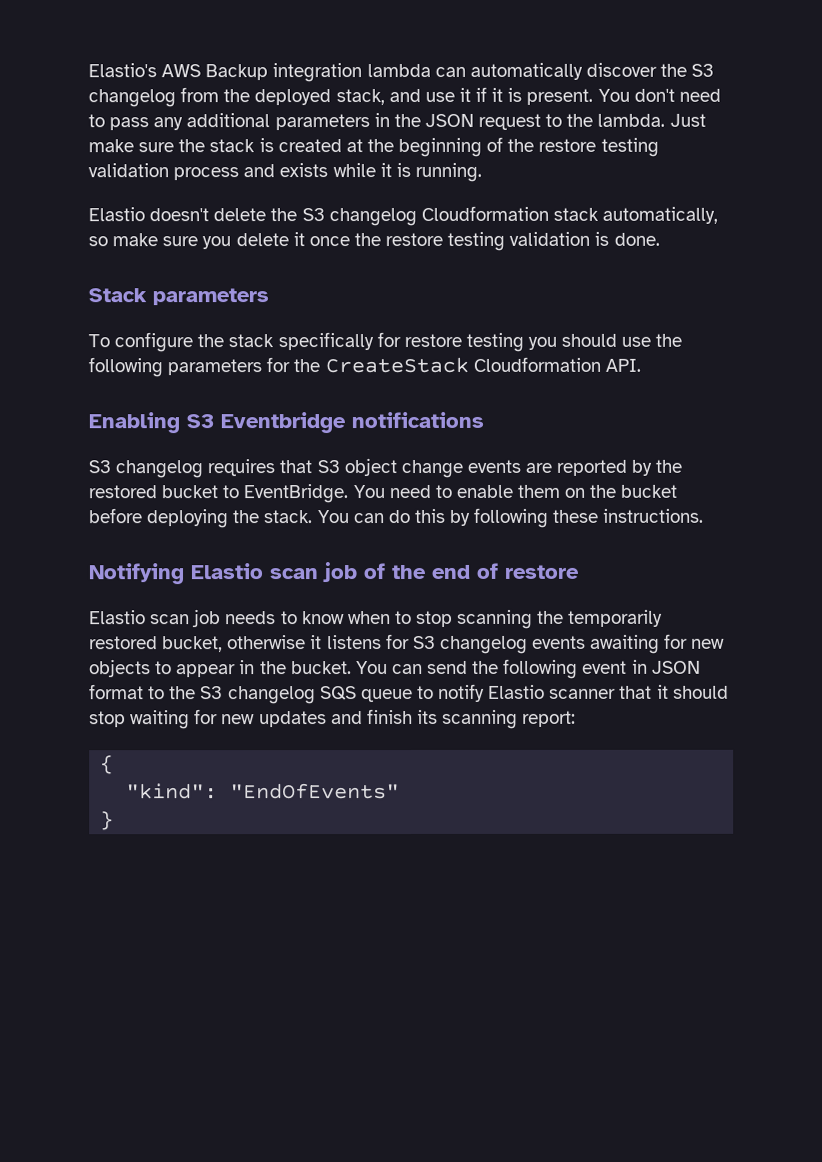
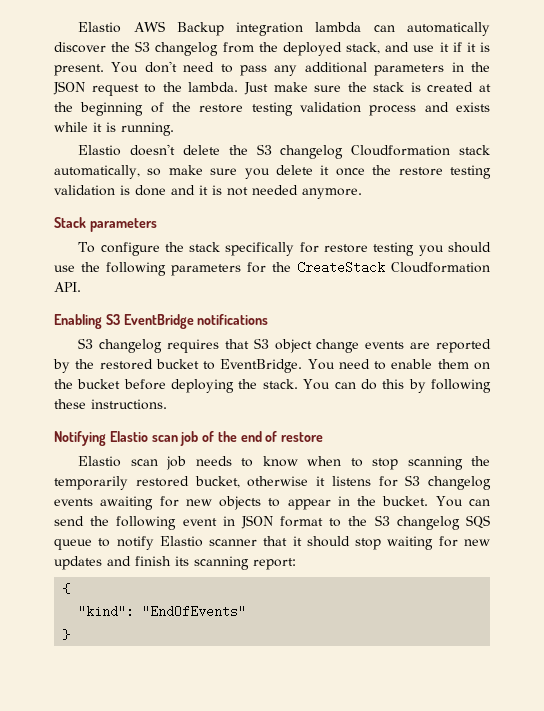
[88,63,157,78] Elastio's -> [78,22,122,33] Elastio
[613,232,660,246] done. -> [135,185,362,199] done and it is not needed anymore.
[220,412,346,434] Eventbridge -> [123,314,194,329] EventBridge

